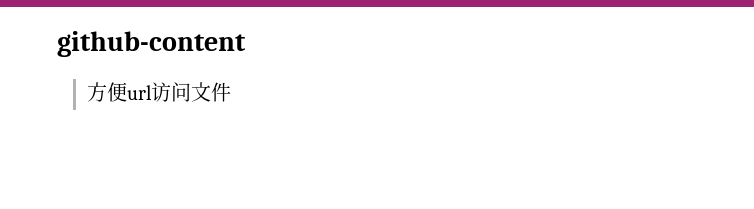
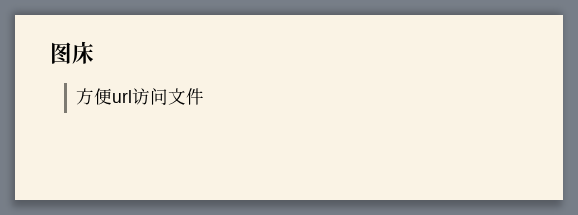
[57,31,246,57] github-content -> [50,41,94,64] 图床

